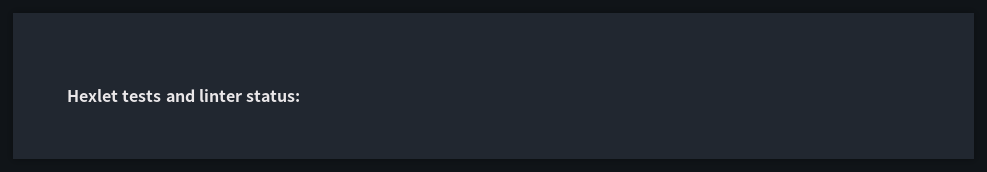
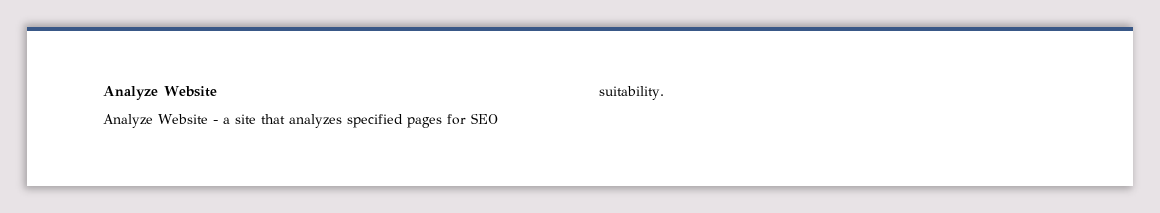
[67,89,301,102] Hexlet tests and linter status: -> [103,86,217,100] [103,113,498,128] [599,86,664,100] Analyze Website // Analyze Website - a site that analyzes specified pages for SEO suitability.

